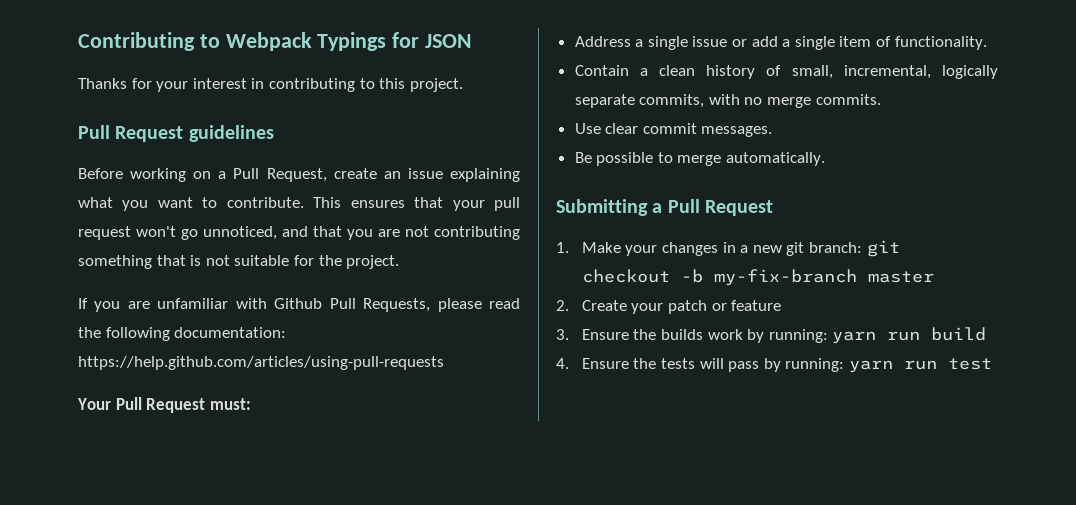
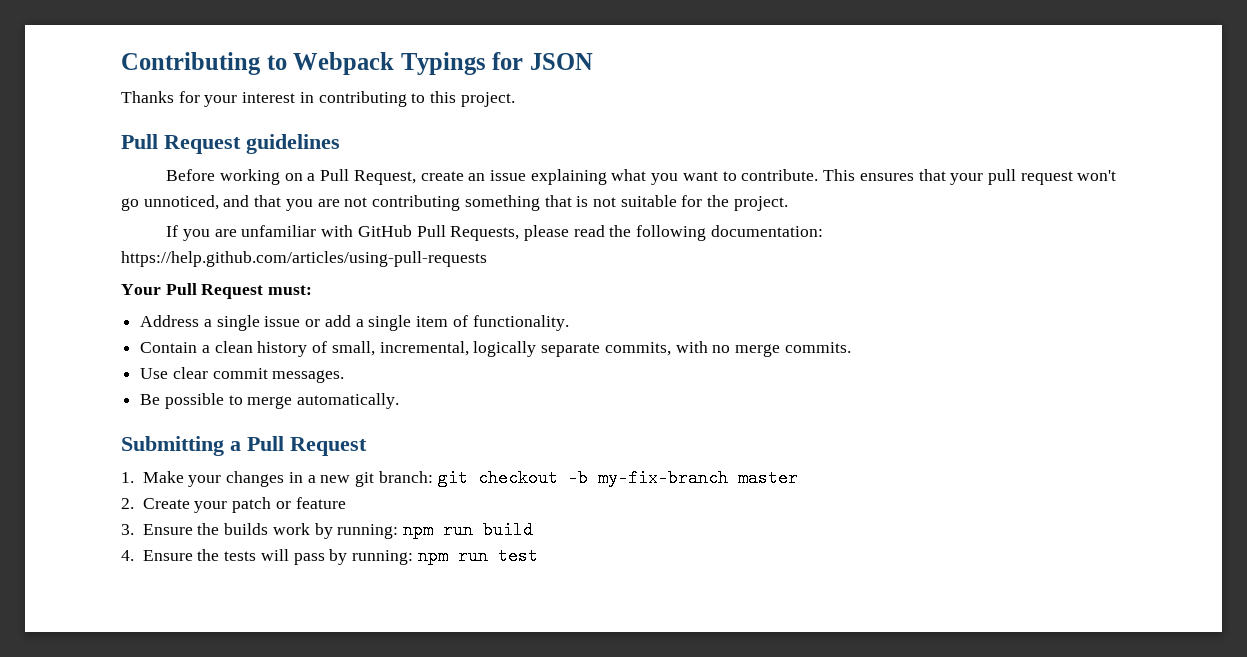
[274,298,323,309] Github -> [357,225,412,237] GitHub
[832,331,877,344] yarn -> [403,521,434,539] npm
[849,360,894,373] yarn -> [417,547,448,565] npm

